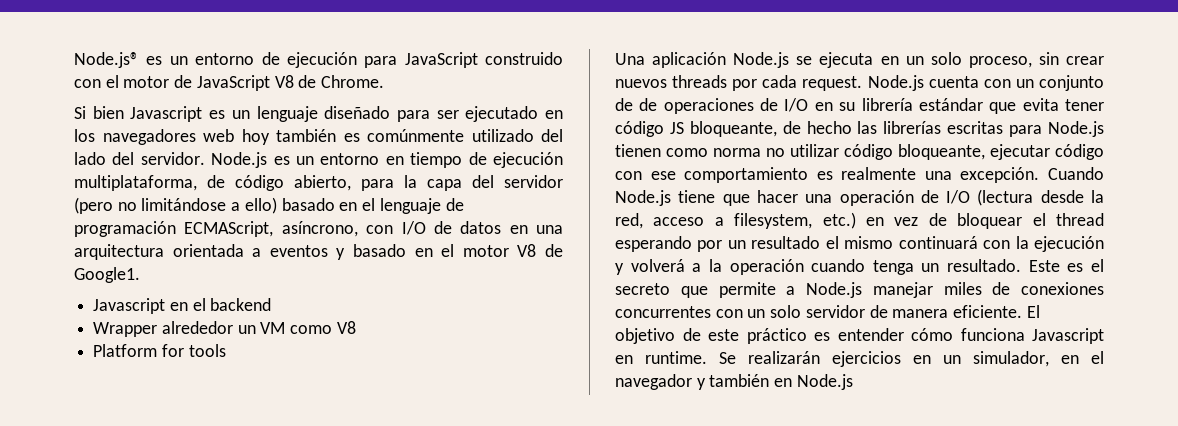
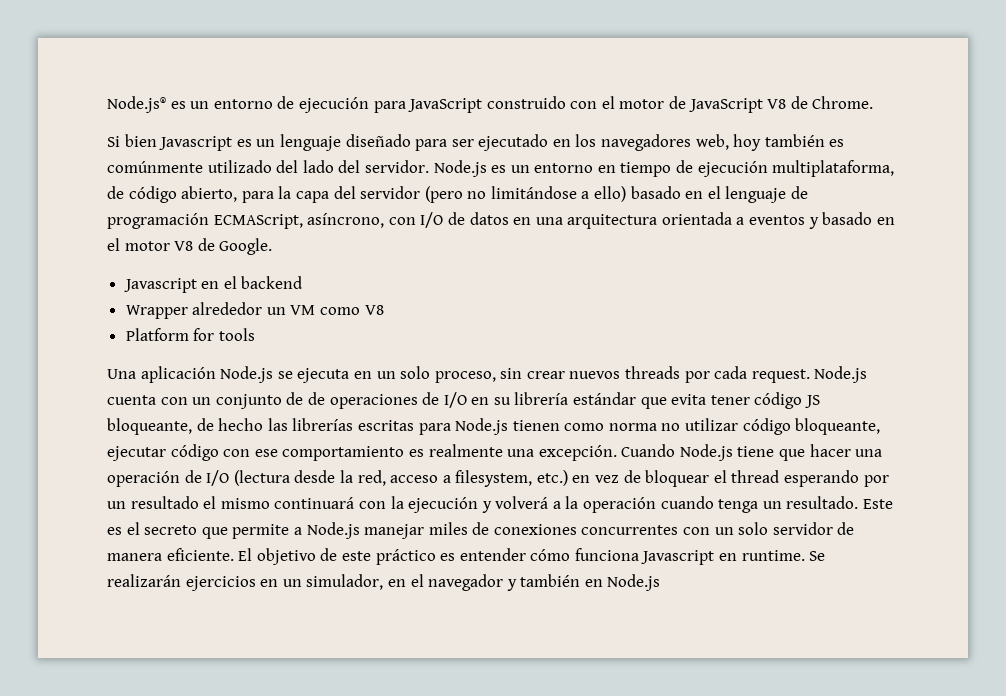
[203,129,234,142] web -> [695,134,729,150] web,
[74,267,140,283] Google1. -> [219,238,273,255] Google.

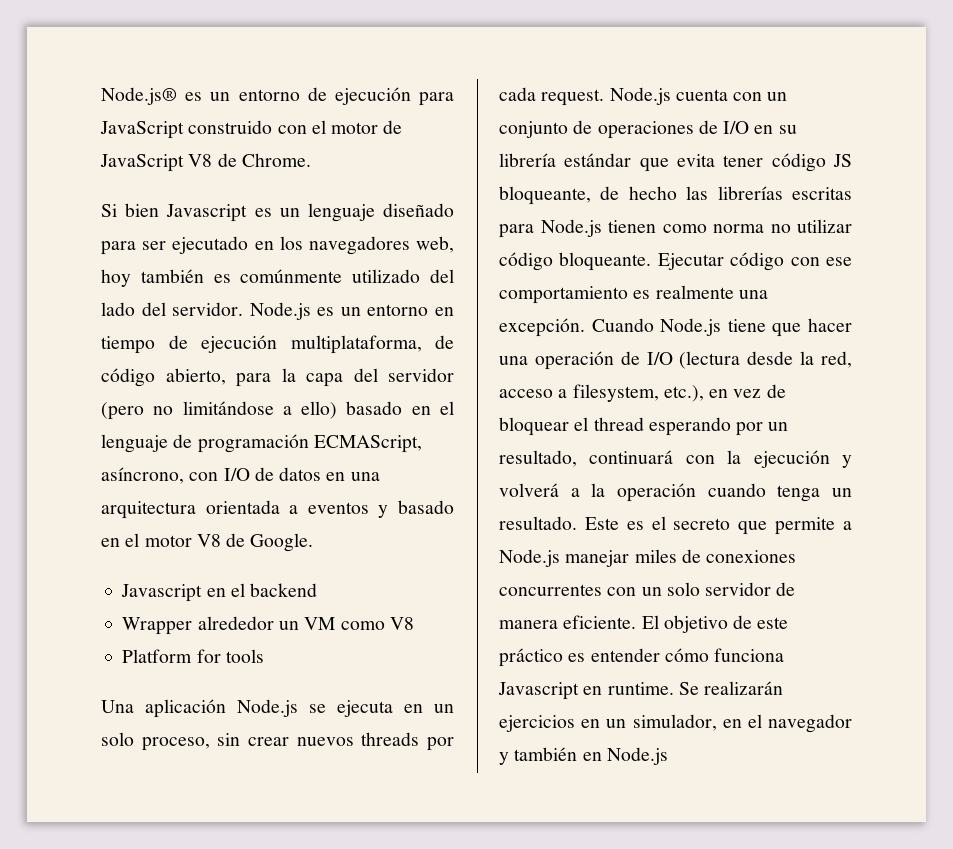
[307,392,325,405] de -> (593, 127) none
[795,418,881,435] [107,446,166,461] bloqueante, ejecutar -> [559,252,724,271] bloqueante. Ejecutar
[536,470,568,486] etc.) -> [663,385,704,402] etc.),
[130,496,270,509] resultado el mismo -> [499,450,577,467] resultado,

